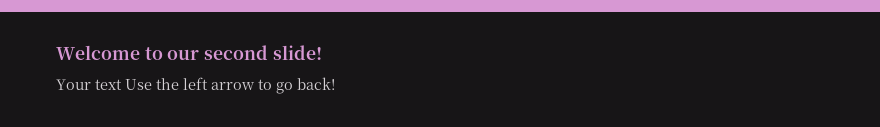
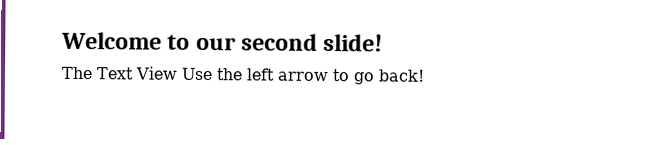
[56,79,122,90] Your text -> [61,66,178,80] The Text View

